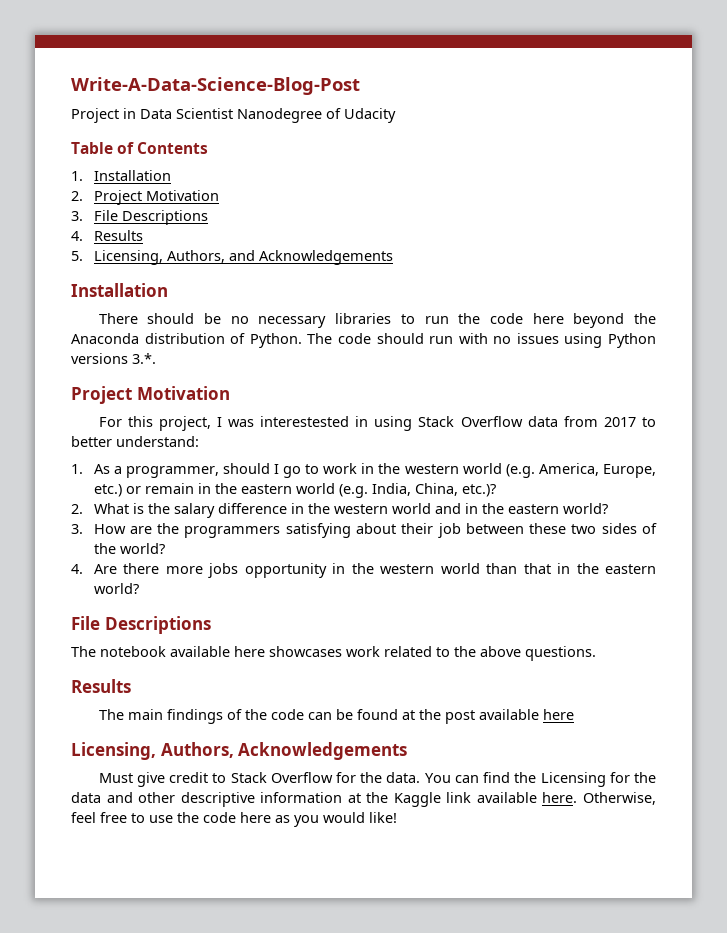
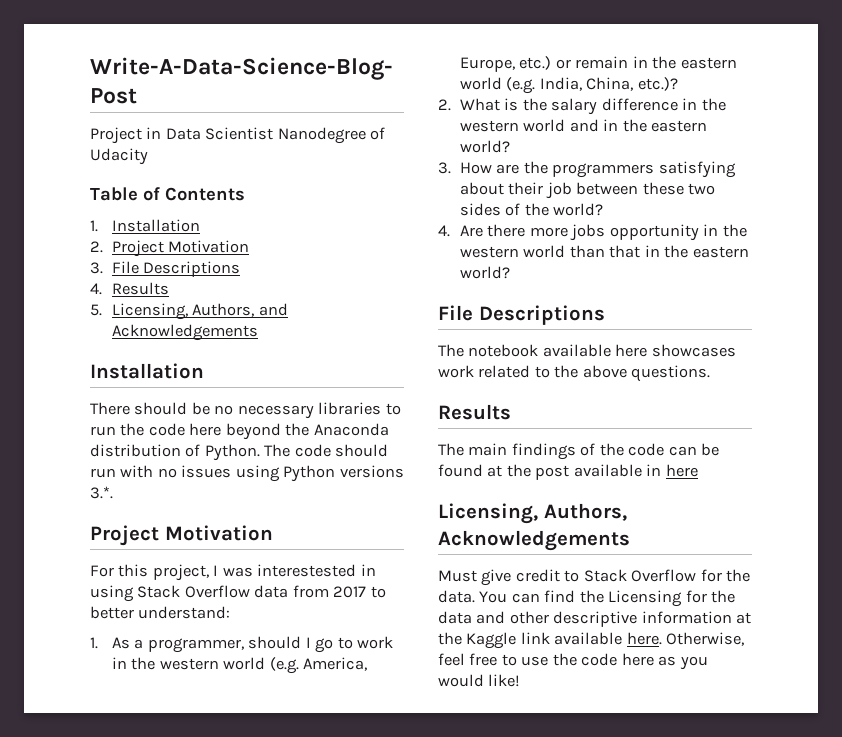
(539, 714) none -> [646,464,662,476] in

